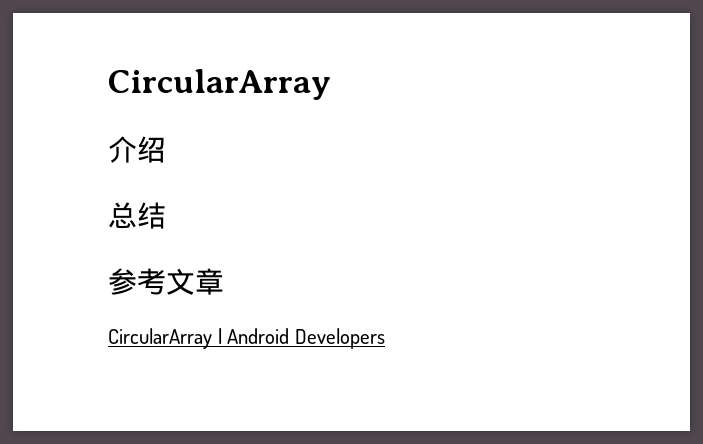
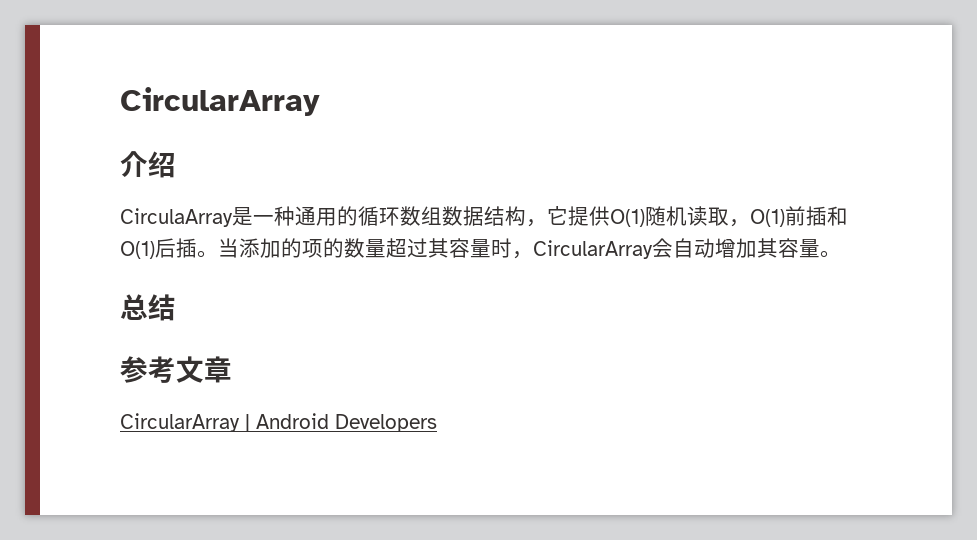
(166, 149) none -> [120,206,848,227] [120,238,841,259] // CirculaArray是一种通用的循环数组数据结构，它提供O(1)随机读取，O(1)前插和O(1)后插。当添加的项的数量超过其容量时，CircularArray会自动增加其容量。

